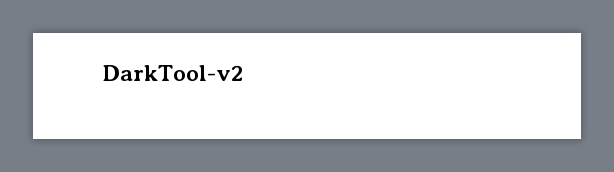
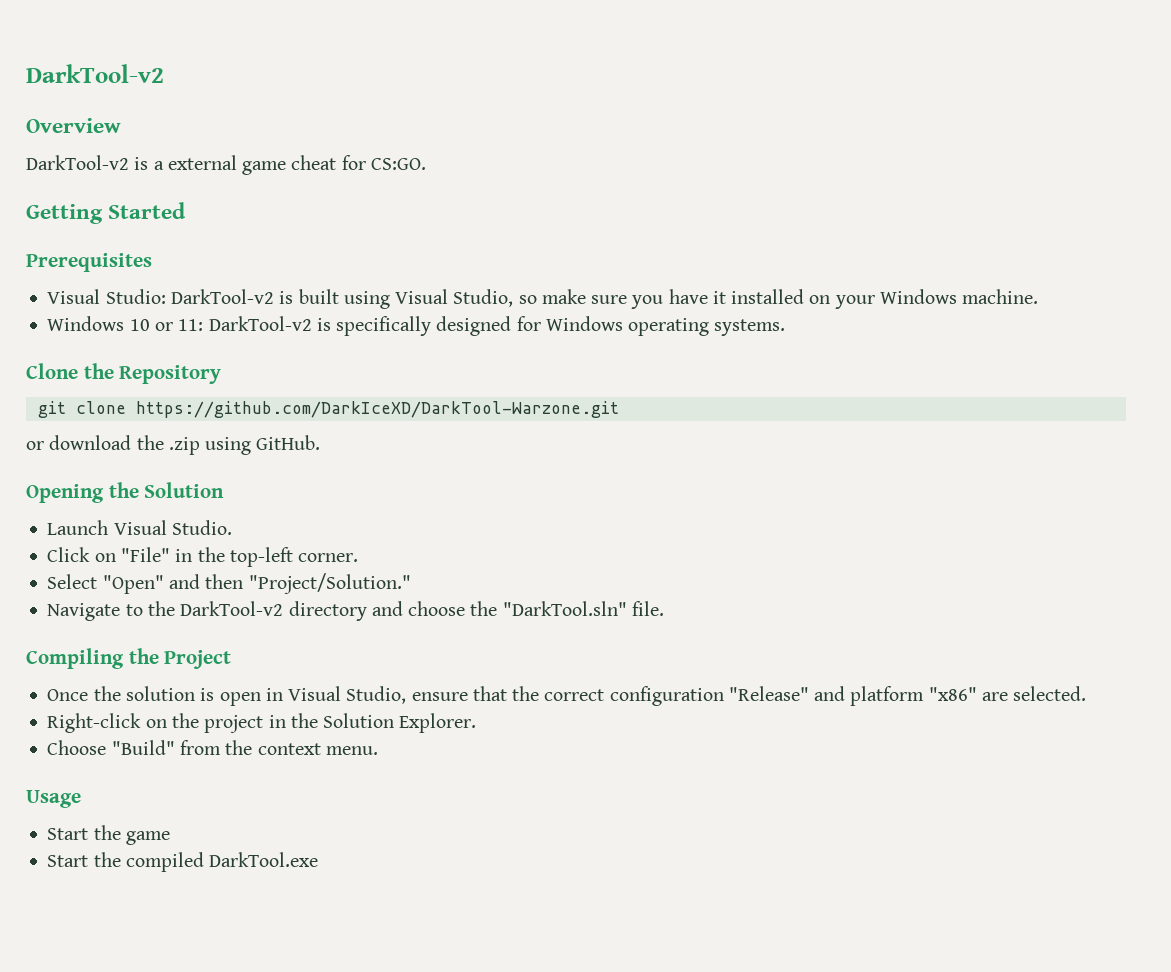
[102,65,243,81] DarkTool-v2 -> [26,64,164,83] [26,118,121,133] [26,155,426,175] [26,202,187,224] [26,253,152,272] [47,289,1039,309] [47,316,786,336] [26,363,222,384] [37,401,619,418] [26,435,321,455] [26,482,225,503] [47,520,232,535] [47,547,359,567] [47,573,411,594] [47,601,664,621] [26,648,232,669] [47,686,1087,706] [47,713,477,733] [47,740,378,755] [26,790,81,808] [47,825,170,845] [47,852,319,872] DarkTool-v2 // Overview // DarkTool-v2 is a external game cheat for CS:GO. // Getting Started // Prerequisites // Visual Studio: DarkTool-v2 is built using Visual Studio, so make sure you have it installed on your Windows machine. // Windows 10 or 11: DarkTool-v2 is specifically designed for Windows operating systems. // Clone the Repository // git clone https://github.com/DarkIceXD/DarkTool-Warzone.git // or download the .zip using GitHub. // Opening the Solution // Launch Visual Studio. // Click on "File" in the top-left corner. // Select "Open" and then "Project/Solution." // Navigate to the DarkTool-v2 directory and choose the "DarkTool.sln" file. // Compiling the Project // Once the solution is open in Visual Studio, ensure that the correct configuration "Release" and platform "x86" are selected. // Right-click on the project in the Solution Explorer. // Choose "Build" from the context menu. // Usage // Start the game // Start the compiled DarkTool.exe

